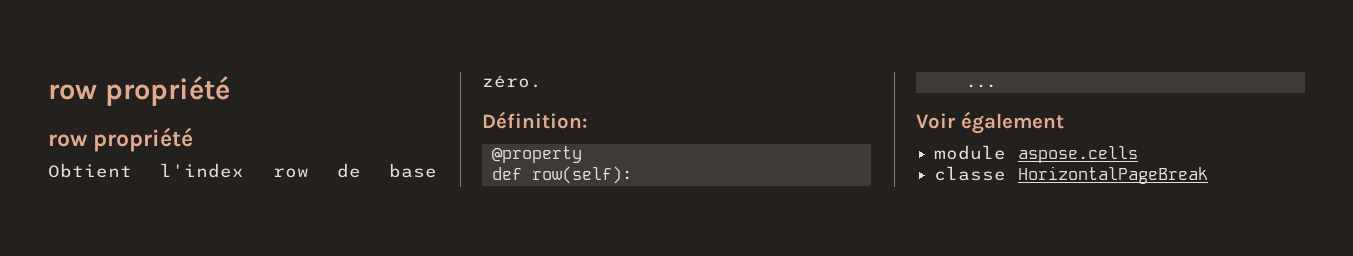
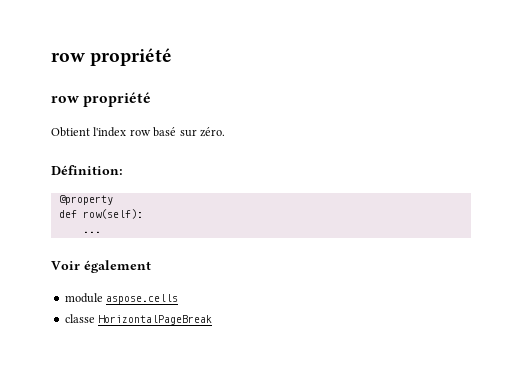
[336,163,437,178] de base -> [153,127,197,137] basé sur

